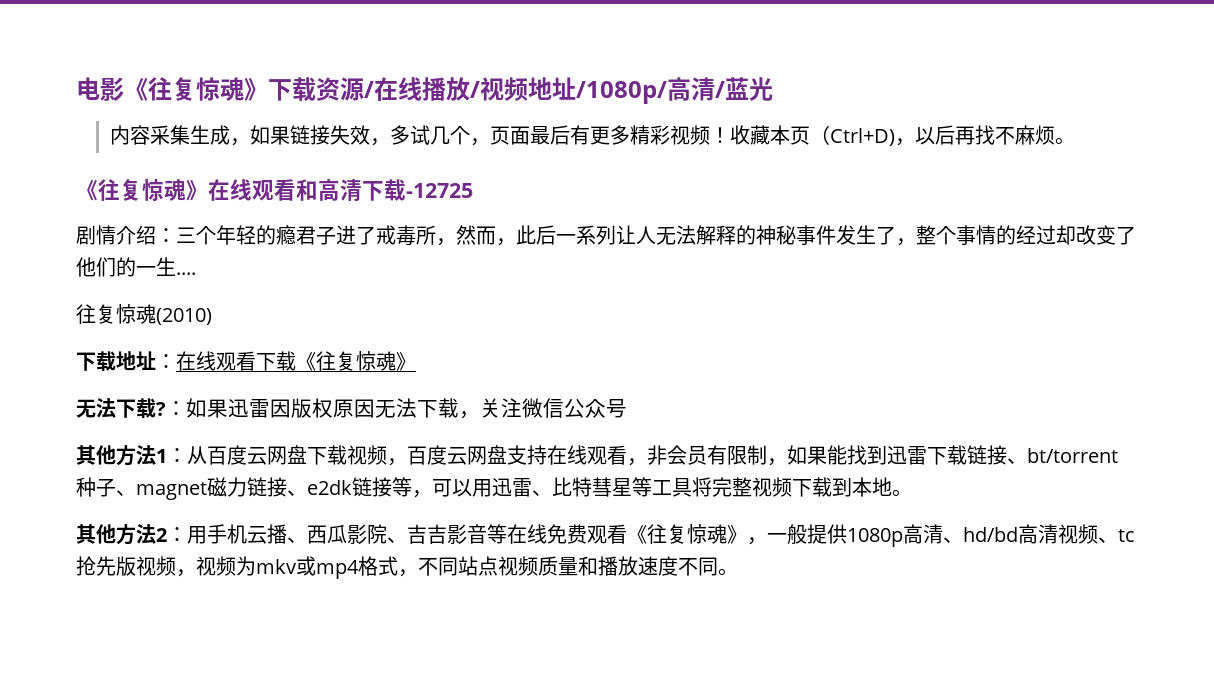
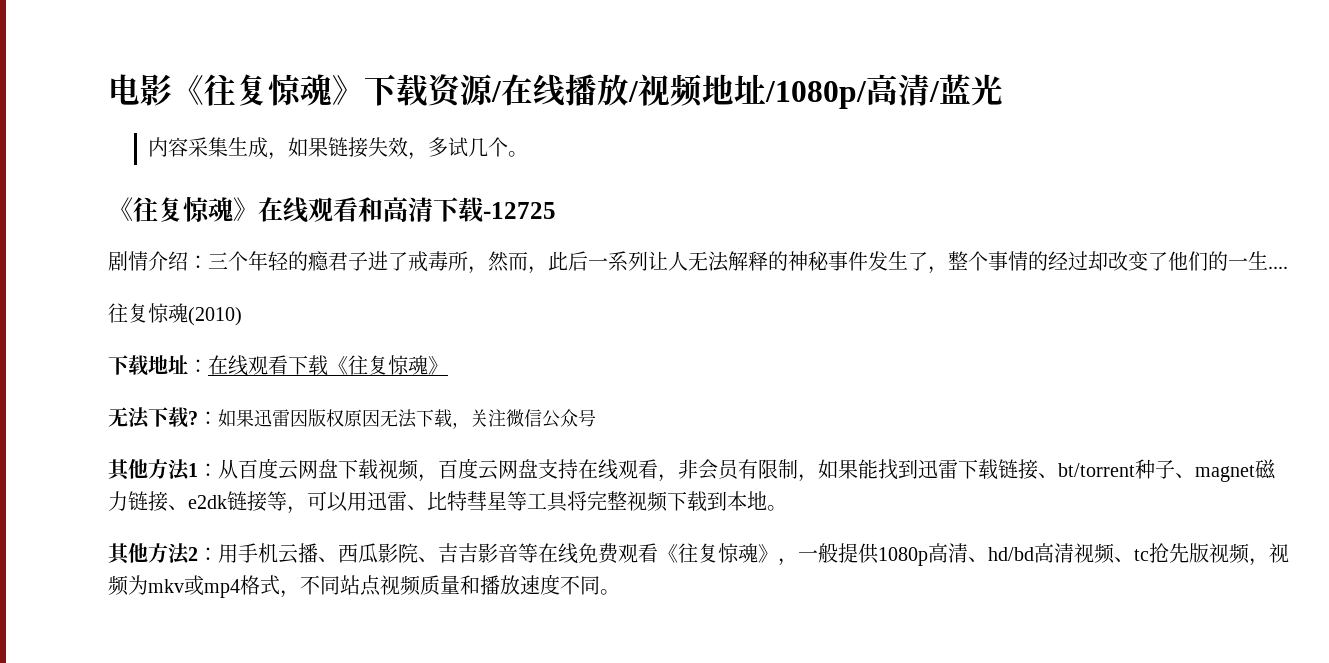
[470,125,1056,146] ，页面最后有更多精彩视频！收藏本页（Ctrl+D)，以后再找不麻烦 -> (508, 147) none

